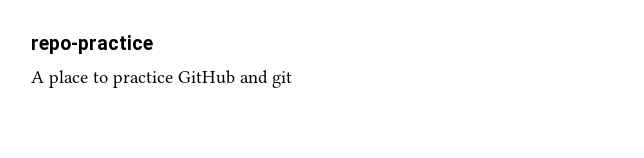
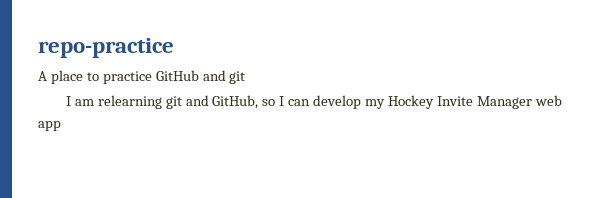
(292, 79) none -> [65,95,562,109] [38,121,61,131] // I am relearning git and GitHub, so I can develop my Hockey Invite Manager web app

